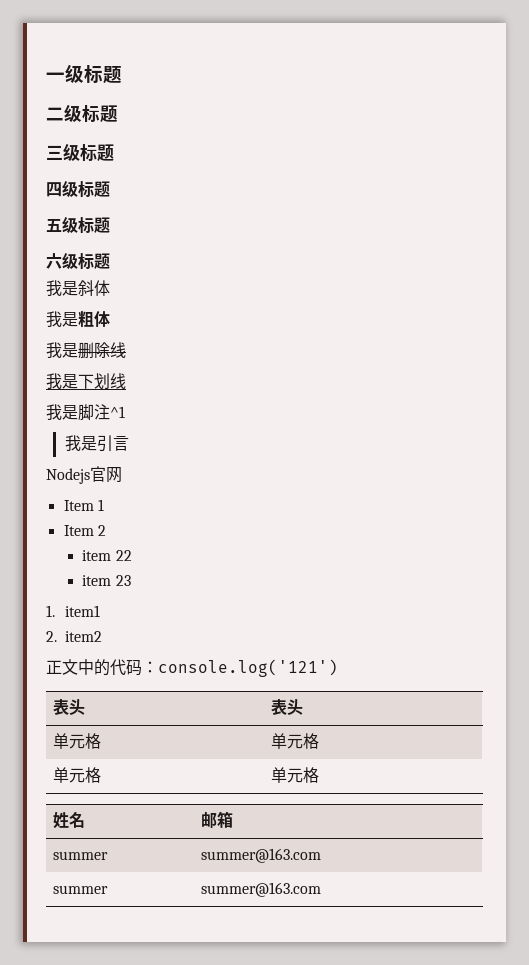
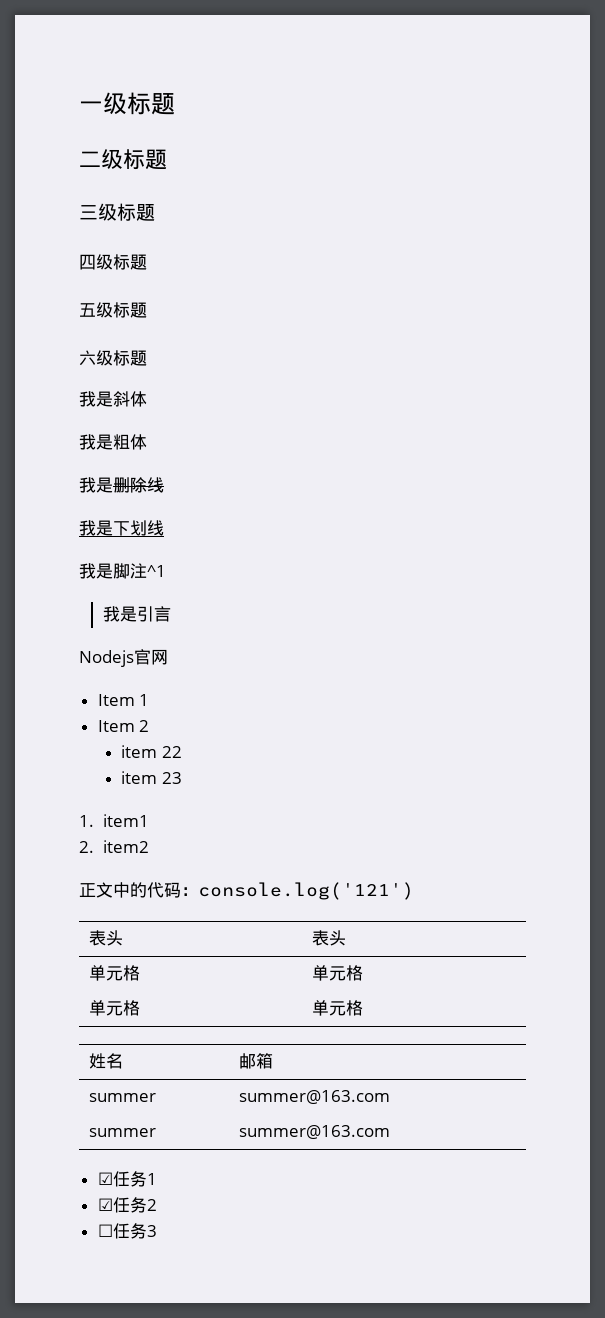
(322, 889) none -> [97,1171,157,1187] [97,1197,157,1213] [97,1223,157,1239] // ☑任务1 // ☑任务2 // ☐任务3

